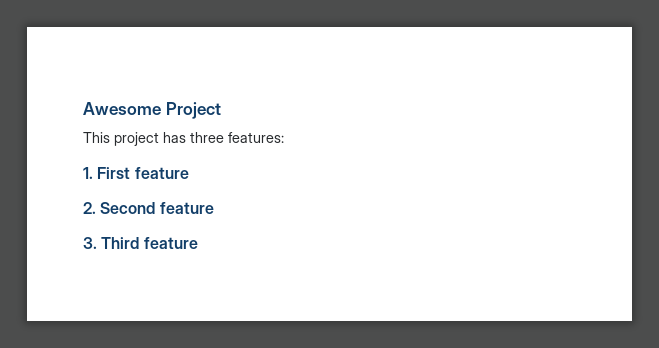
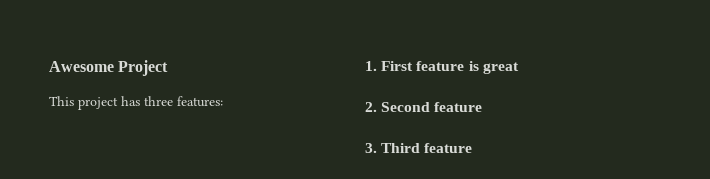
(189, 173) none -> [468,61,519,74] is great

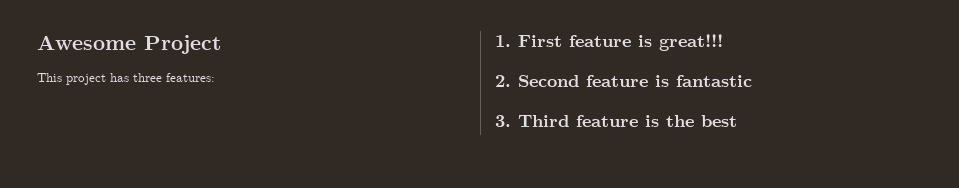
[482,62,519,74] great -> [659,34,723,51] great!!!
(483, 107) none -> [655,75,752,87] is fantastic
(473, 148) none -> [645,115,737,127] is the best

